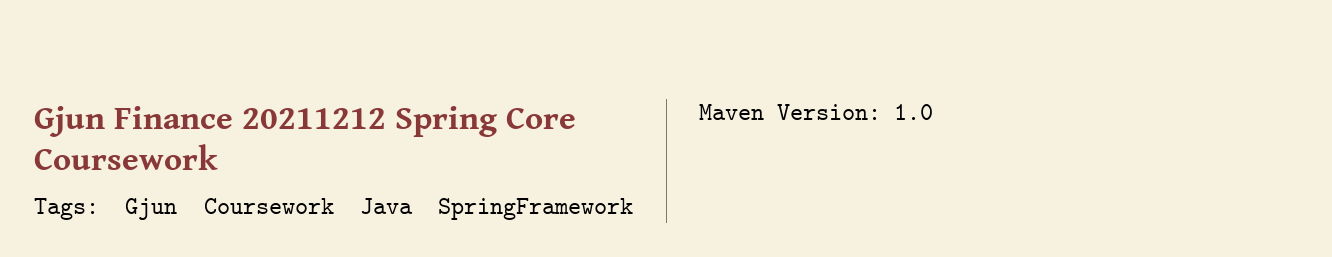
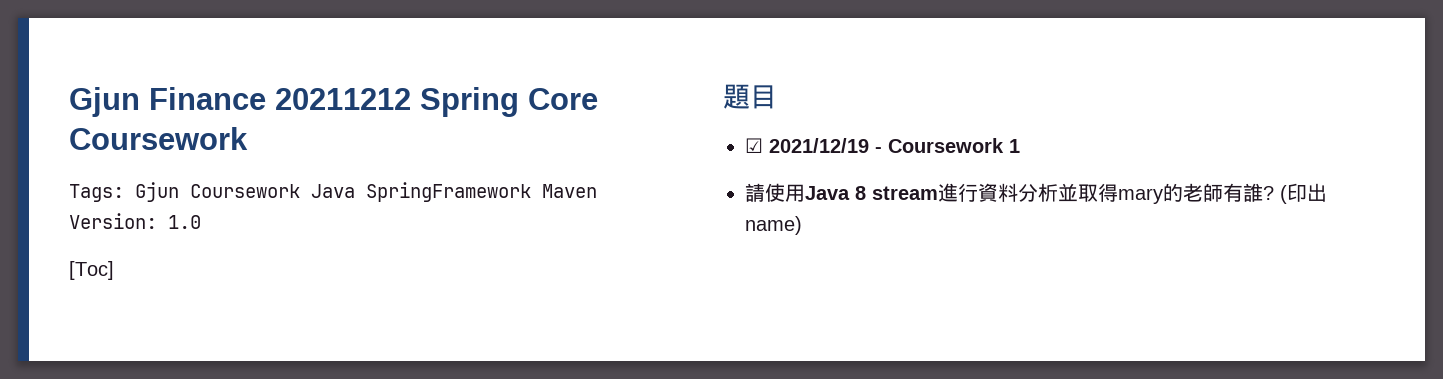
(933, 112) none -> [69,261,114,280] [723,84,777,109] [745,138,1020,153] [745,183,1327,204] [745,216,802,235] // [Toc] // 題目 // ☑ 2021/12/19 - Coursework 1 // 請使用Java 8 stream進行資料分析並取得mary的老師有誰? (印出name)

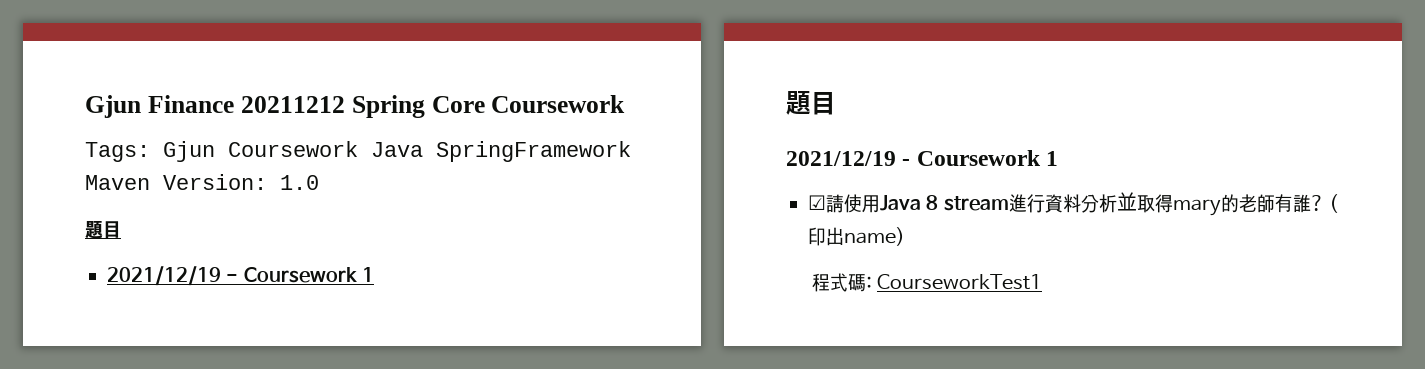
[69,261,114,280] [723,84,777,109] [745,138,1020,153] // [Toc] // 題目 // ☑ 2021/12/19 - Coursework 1 // -> [85,221,121,239] [107,266,375,286] [786,91,836,115] [786,150,1059,166] [808,195,826,210] // 題目 // 2021/12/19 - Coursework 1 // 題目 // 2021/12/19 - Coursework 1 // ☑
(802, 225) none -> [811,273,1043,292] // 程式碼: CourseworkTest1

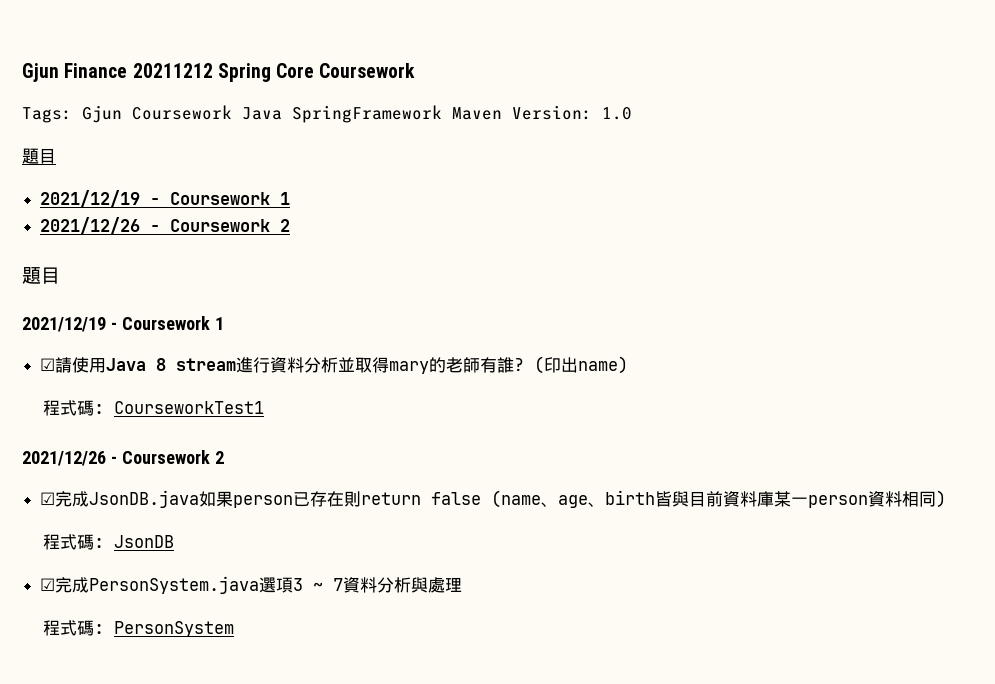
(375, 274) none -> [40,217,291,234] // 2021/12/26 - Coursework 2
(1043, 282) none -> [22,450,224,466] [40,490,947,508] [42,534,174,550] [40,576,463,594] [42,620,234,637] // 2021/12/26 - Coursework 2 // ☑完成JsonDB.java如果person已存在則return false (name、age、birth皆與目前資料庫某一person資料相同) // 程式碼: JsonDB // ☑完成PersonSystem.java選項3 ~ 7資料分析與處理 // 程式碼: PersonSystem

